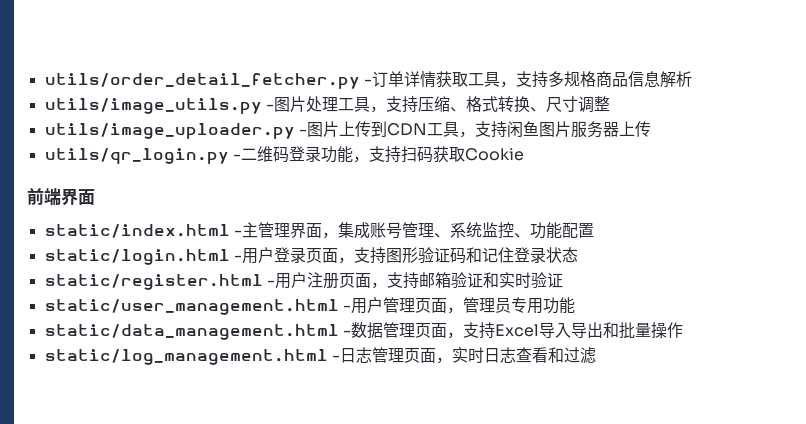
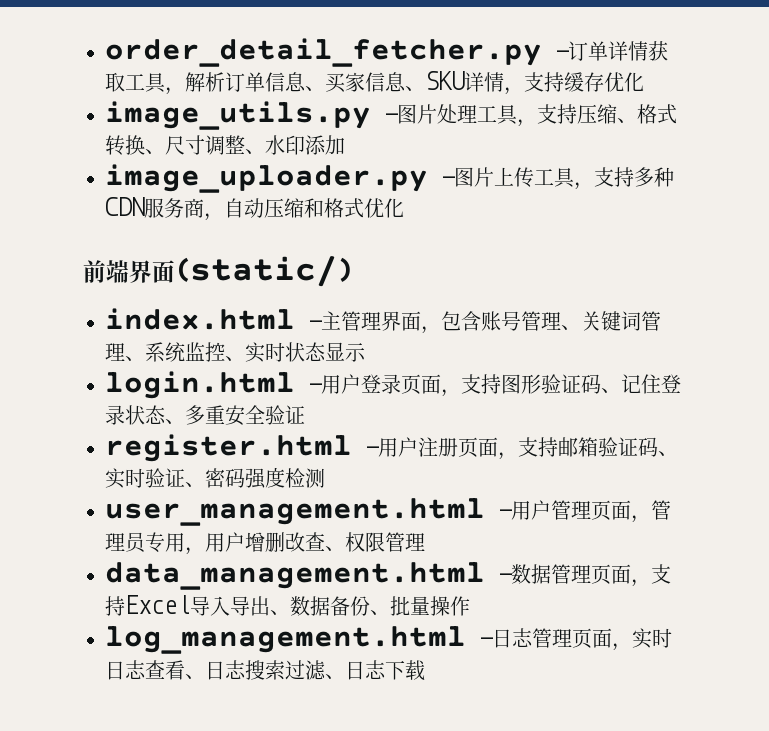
[44,73,360,89] utils/order_detail_fetcher.py -> [105,38,542,67] order_detail_fetcher.py
[515,71,692,88] [44,98,262,114] 支持多规格商品信息解析 // utils/image_utils.py -> [185,71,644,95] [105,101,371,130] 解析订单信息、买家信息、SKU详情，支持缓存优化 // image_utils.py
[44,123,295,139] // utils/image_uploader.py -> [245,135,345,155] [105,164,428,193] 、水印添加 // image_uploader.py
[370,121,651,138] [44,146,524,164] 到CDN工具，支持闲鱼图片服务器上传 // utils/qr_login.py -二维码登录功能，支持扫码获取Cookie -> [534,167,674,190] [105,197,404,221] 工具，支持多种CDN服务商，自动压缩和格式优化
[44,224,230,238] // static/index.html -> [175,256,352,287] [105,308,295,330] (static/) // index.html
[337,222,370,239] 集成 -> [441,311,481,331] 包含
[449,222,594,239] [44,249,230,265] 系统监控、功能配置 // static/login.html -> [581,311,661,331] [105,342,366,363] [105,371,295,399] 关键词管理、系统监控、实时状态显示 // login.html
[465,247,482,263] 和 -> [601,388,621,393] 、
[44,274,263,290] // static/register.html -> [165,405,305,426] [105,434,352,462] 、多重安全验证 // register.html
[482,272,499,288] 和 -> [638,437,678,457] 码、
[44,299,339,315] // static/user_management.html -> [185,467,325,489] [105,498,485,526] 、密码强度检测 // user_management.html
[542,297,575,314] [44,324,339,340] 功能 // static/data_management.html -> [185,532,425,555] [105,562,485,590] ，用户增删改查、权限管理 // data_management.html
[602,322,619,338] 和 -> [270,596,390,616] 、数据备份、
[44,349,328,365] static/log_management.html -> [105,626,466,654] log_management.html
[547,347,596,364] 和过滤 -> [185,660,425,681] 、日志搜索过滤、日志下载

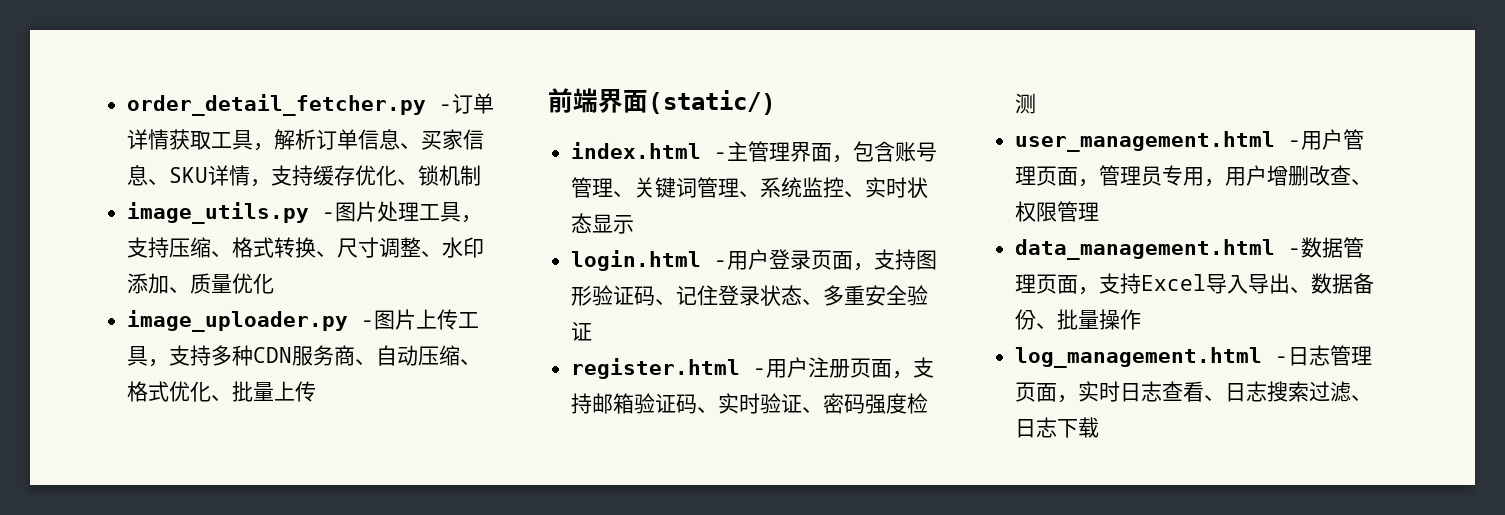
(644, 82) none -> [397,165,482,186] 、锁机制
(345, 145) none -> [169,273,275,294] 、质量优化
[204,213,224,221] ， -> [355,359,377,365] 、
[304,198,324,218] 和 -> [460,359,482,365] 、
(404, 208) none -> [211,381,317,402] 、批量上传

